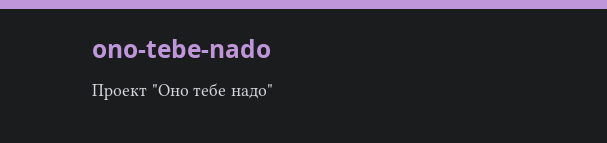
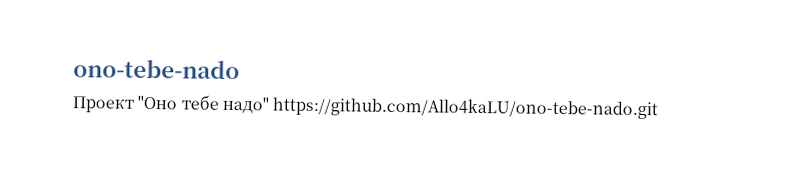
(274, 91) none -> [272,96,659,120] https://github.com/Allo4kaLU/ono-tebe-nado.git

